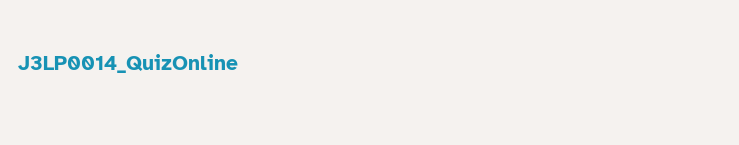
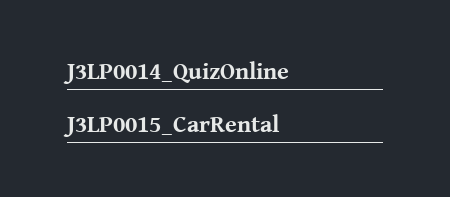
(238, 63) none -> [63,114,280,137] // J3LP0015_CarRental

